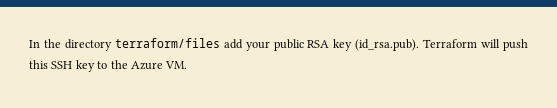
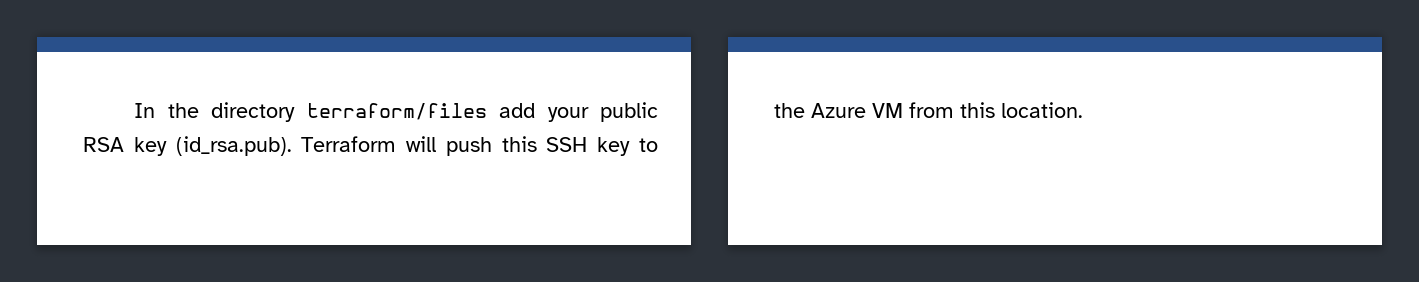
[165,61,188,69] VM. -> [872,102,1083,118] VM from this location.

